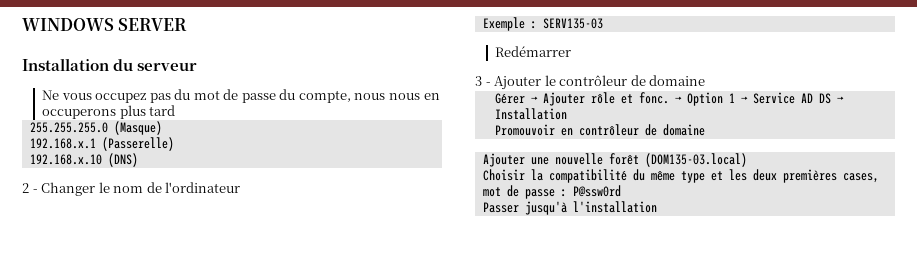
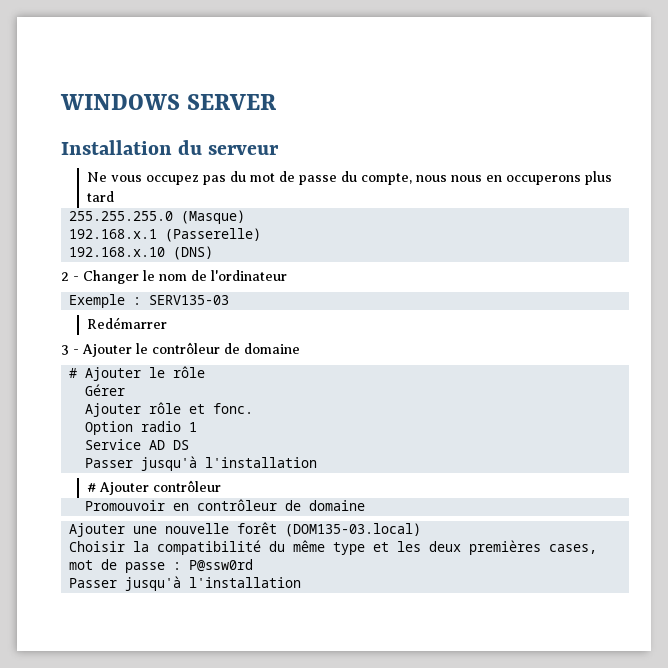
(706, 80) none -> [69,366,206,381] // # Ajouter le rôle
[530,96,538,103] → -> (126, 390) //
[674,92,723,106] → Option -> [85,421,182,435] // Option radio
[740,96,748,103] → -> (198, 427) //
[836,96,844,103] [494,108,567,120] → Installation -> [85,456,318,471] [87,480,222,495] // Passer jusqu'à l'installation // # Ajouter contrôleur

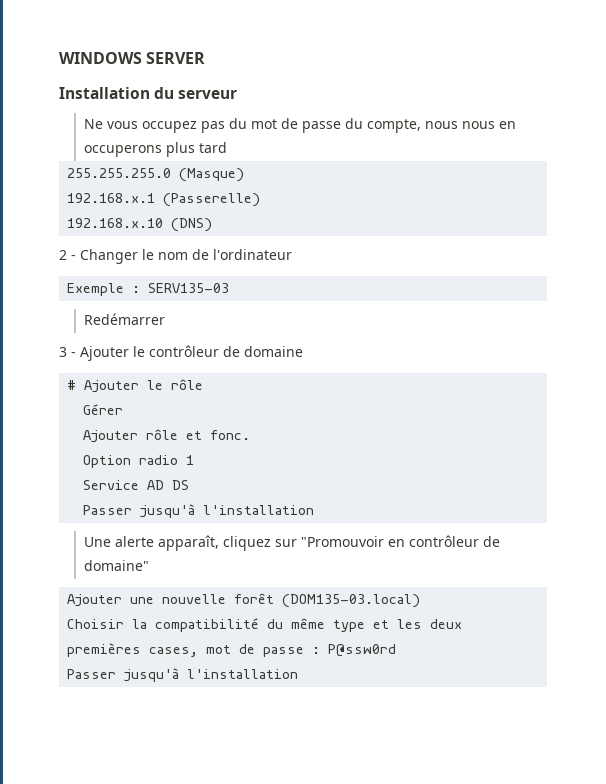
[87,480,222,495] [85,500,166,511] # Ajouter contrôleur // Promouvoir -> [83,535,384,551] Une alerte apparaît, cliquez sur "Promouvoir
[309,500,366,511] domaine -> [83,560,149,571] domaine"

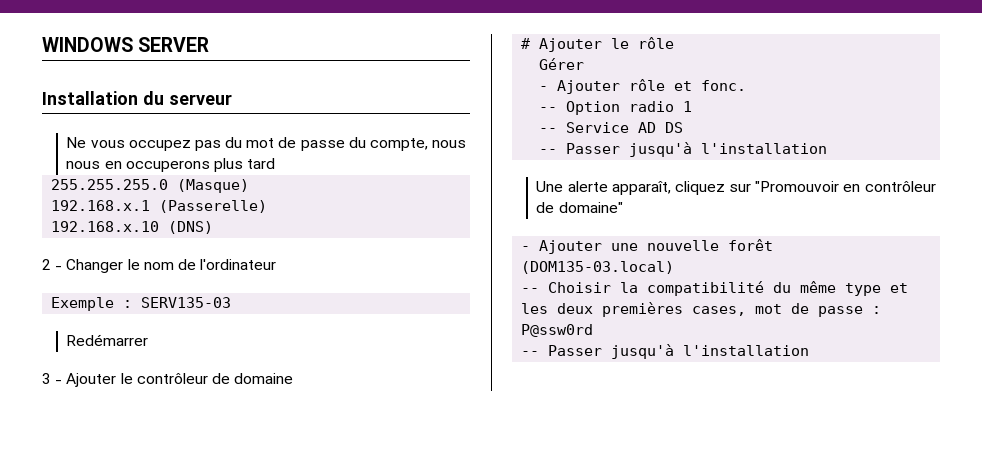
(124, 409) none -> [539,86,549,91] -
(251, 435) none -> [539,107,558,112] --
(195, 460) none -> [539,128,558,133] --
(190, 485) none -> [539,149,558,154] --
(149, 565) none -> [521,246,531,251] -
(421, 601) none -> [521,288,540,293] --
(397, 650) none -> [521,351,540,356] --

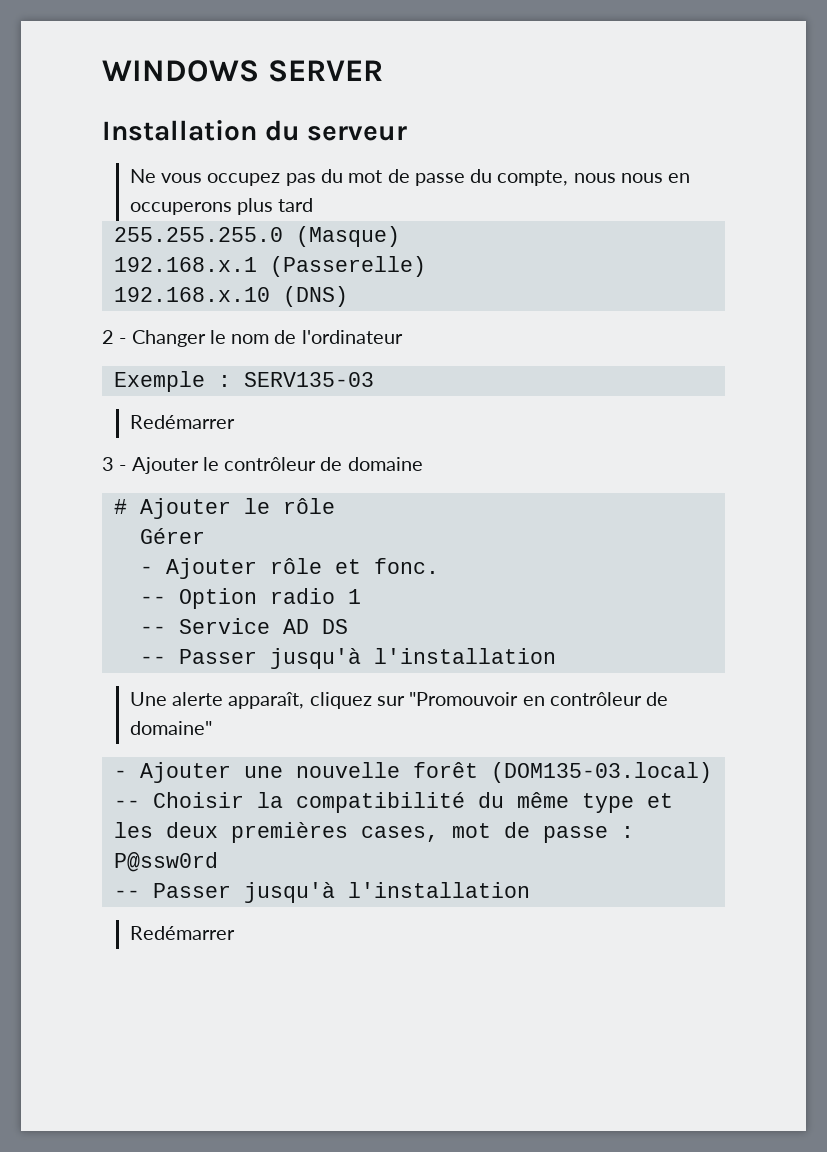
(810, 350) none -> [129,926,235,940] // Redémarrer

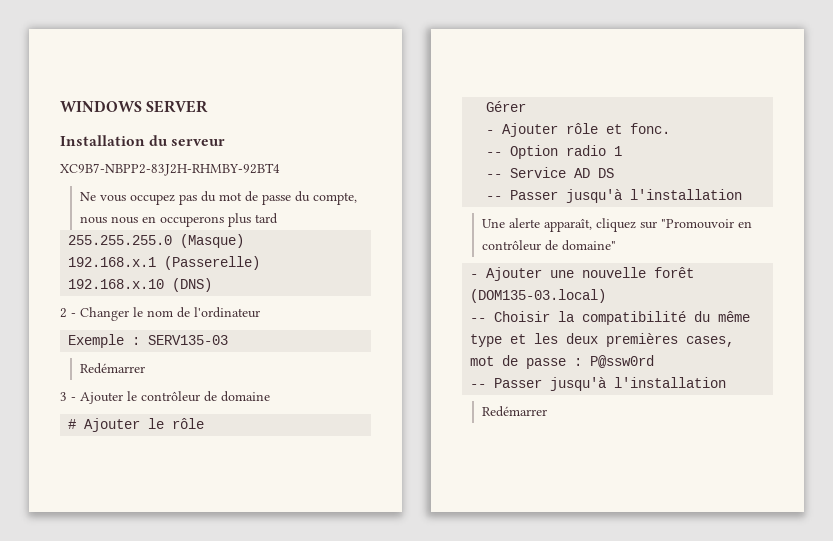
(408, 133) none -> [60,163,280,176] // XC9B7-NBPP2-83J2H-RHMBY-92BT4

